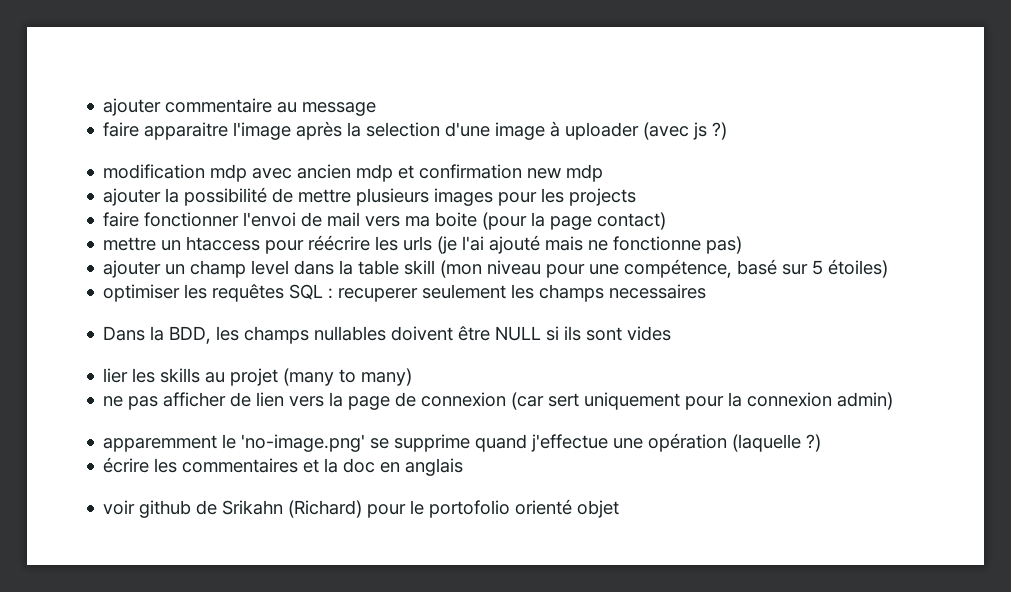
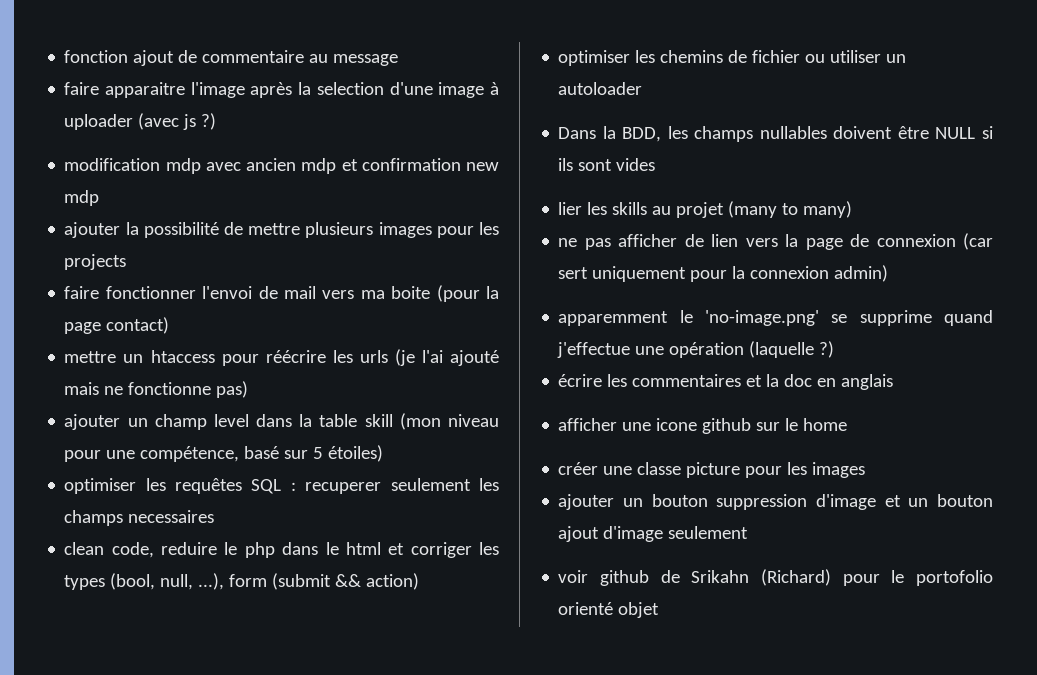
[103,98,162,116] ajouter -> [64,50,198,66] fonction ajout de
(707, 291) none -> [64,542,500,558] [64,573,420,590] [558,50,907,66] [558,82,643,95] // clean code, reduire le php dans le html et corriger les types (bool, null, ...), form (submit && action) // optimiser les chemins de fichier ou utiliser un autoloader
(464, 467) none -> [558,418,848,434] [558,462,866,478] [558,494,993,510] [558,526,749,542] // afficher une icone github sur le home // créer une classe picture pour les images // ajouter un bouton suppression d'image et un bouton ajout d'image seulement

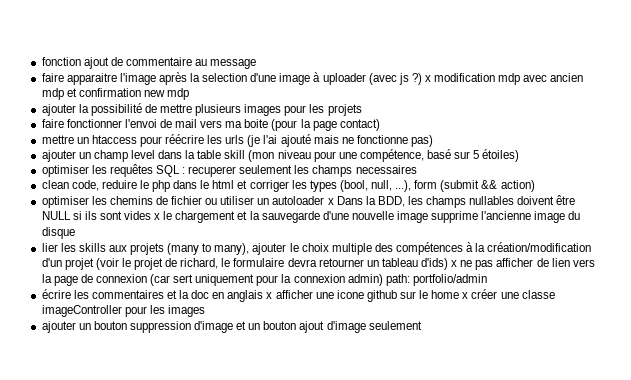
(217, 121) // -> [425,75,432,82] x
[64,254,127,270] projects -> [327,104,362,116] projets
(643, 88) // -> [327,198,334,205] x
[558,201,853,218] // lier les skills au projet (many to many) // -> [154,211,581,223] [41,227,75,239] [41,242,592,255] [41,258,458,270] x le chargement et la sauvegarde d'une nouvelle image supprime l'ancienne image du disque // lier les skills aux projets (many to many), ajouter le choix multiple des compétences à la création/modification d'un projet (voir le projet de richard, le formulaire devra retourner un tableau d'ids) x
[558,310,993,326] [557,341,835,358] // apparemment le 'no-image.png' se supprime quand j'effectue une opération (laquelle ?) -> [385,274,487,286] path: portfolio/admin
(894, 382) // -> [266,292,273,299] x
(848, 424) // -> [462,292,469,299] x
[686,462,741,478] picture -> [41,305,122,317] imageController
[558,569,993,586] [558,602,660,618] // voir github de Srikahn (Richard) pour le portofolio orienté objet -> (422, 325) none

